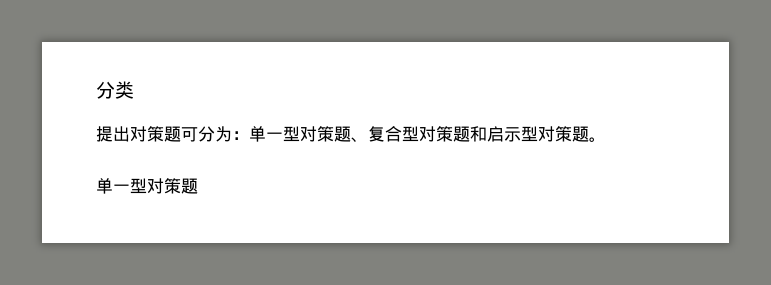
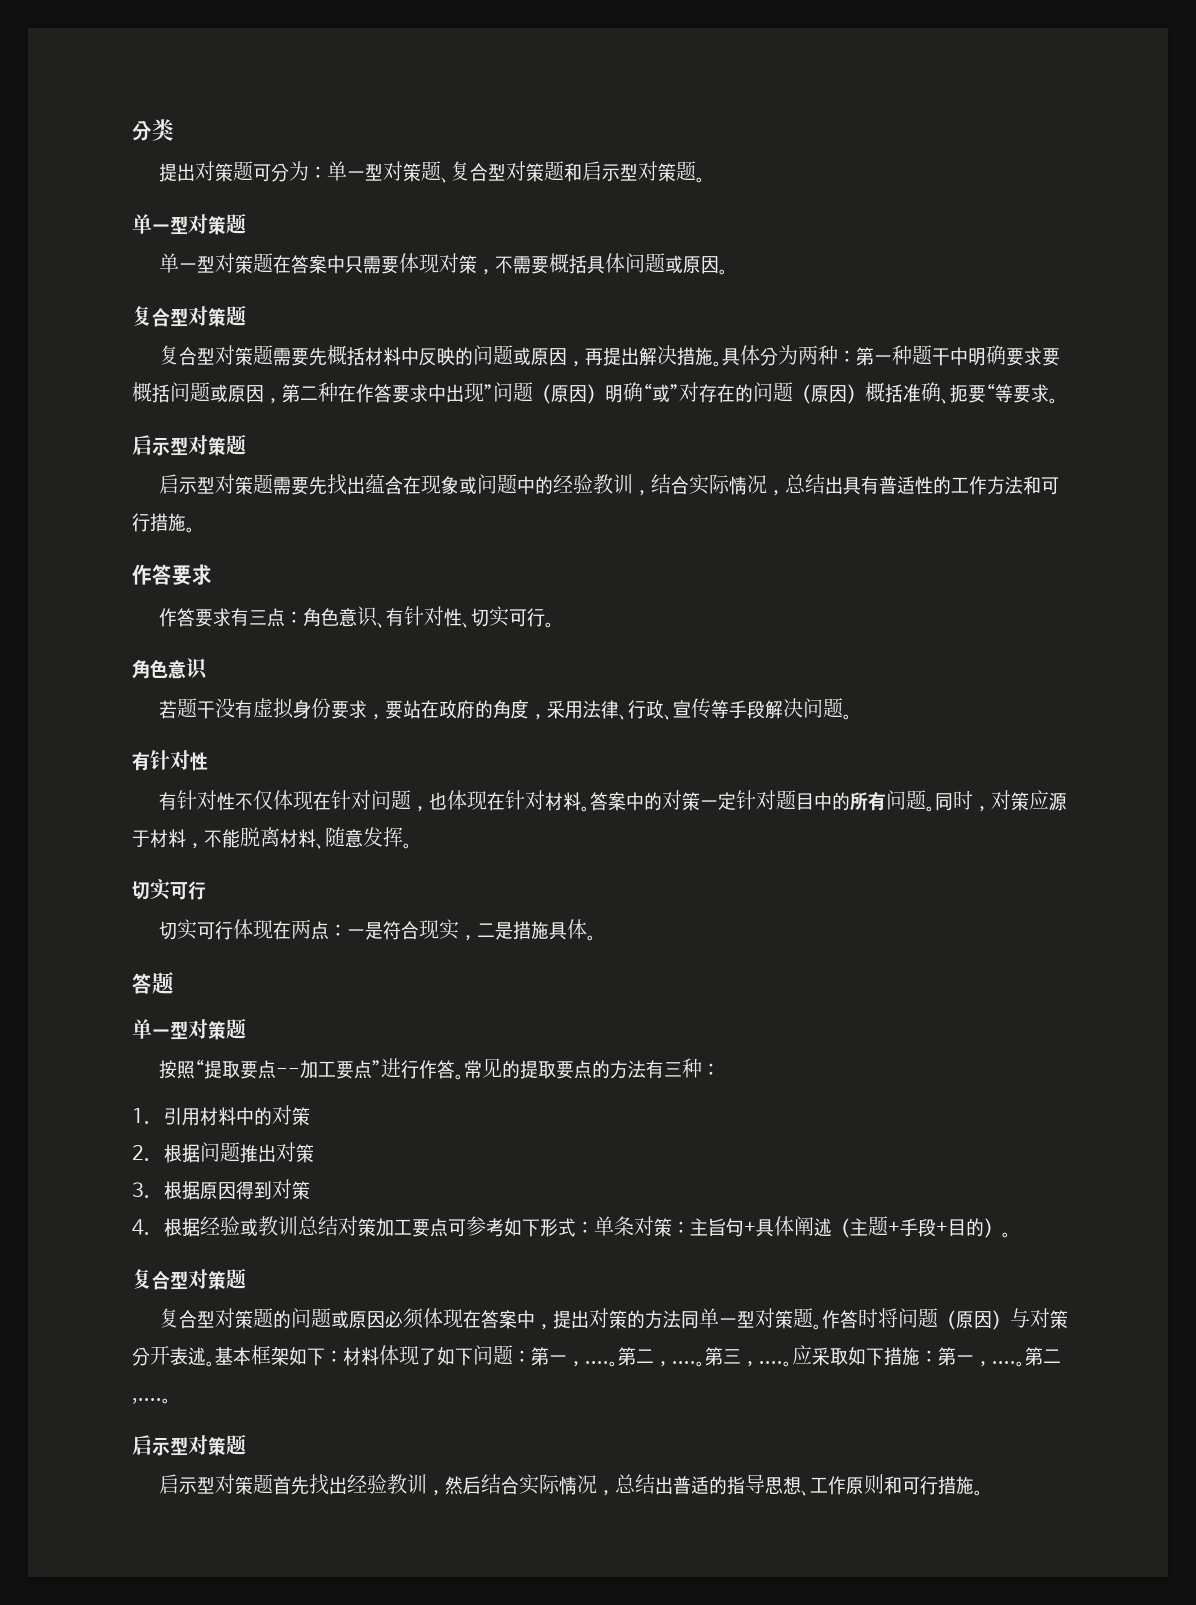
(198, 186) none -> [159,253,729,275] [132,305,246,327] [159,345,1061,367] [132,382,1058,404] [132,434,246,456] [159,474,1060,496] [132,513,195,533] [132,564,212,585] [159,606,555,628] [132,658,208,680] [159,698,853,720] [132,750,208,771] [159,790,1068,812] [132,827,412,849] [132,879,206,900] [159,919,597,941] [132,971,174,994] [132,1018,246,1040] [159,1058,721,1080] [132,1105,310,1126] [132,1142,314,1163] [132,1179,310,1200] [132,1216,1011,1238] [132,1268,246,1290] [159,1308,1069,1330] [132,1345,1061,1367] [132,1398,171,1404] [132,1434,246,1456] [159,1474,984,1496] // 单一型对策题在答案中只需要体现对策，不需要概括具体问题或原因。 // 复合型对策题 // 复合型对策题需要先概括材料中反映的问题或原因，再提出解决措施。具体分为两种：第一种题干中明确要求要概括问题或原因，第二种在作答要求中出现”问题（原因）明确“或”对存在的问题（原因）概括准确、扼要“等要求。 // 启示型对策题 // 启示型对策题需要先找出蕴含在现象或问题中的经验教训，结合实际情况，总结出具有普适性的工作方法和可行措施。 // 作答要求 // 作答要求有三点：角色意识、有针对性、切实可行。 // 角色意识 // 若题干没有虚拟身份要求，要站在政府的角度，采用法律、行政、宣传等手段解决问题。 // 有针对性 // 有针对性不仅体现在针对问题，也体现在针对材料。答案中的对策一定针对题目中的所有问题。同时，对策应源于材料，不能脱离材料、随意发挥。 // 切实可行 // 切实可行体现在两点：一是符合现实，二是措施具体。 // 答题 // 单一型对策题 // 按照“提取要点--加工要点”进行作答。常见的提取要点的方法有三种： // 1.引用材料中的对策 // 2.根据问题推出对策 // 3.根据原因得到对策 // 4.根据经验或教训总结对策加工要点可参考如下形式：单条对策：主旨句+具体阐述（主题+手段+目的）。 // 复合型对策题 // 复合型对策题的问题或原因必须体现在答案中，提出对策的方法同单一型对策题。作答时将问题（原因）与对策分开表述。基本框架如下：材料体现了如下问题：第一，....。第二，....。第三，....。应采取如下措施：第一，....。第二,....。 // 启示型对策题 // 启示型对策题首先找出经验教训，然后结合实际情况，总结出普适的指导思想、工作原则和可行措施。

